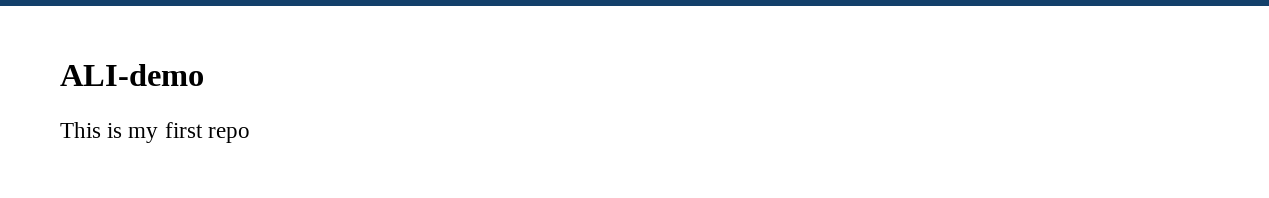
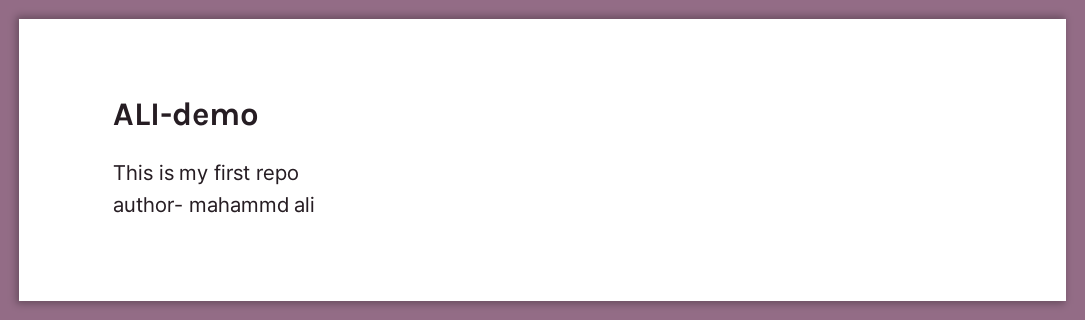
(250, 135) none -> [113,196,316,213] // author- mahammd ali

